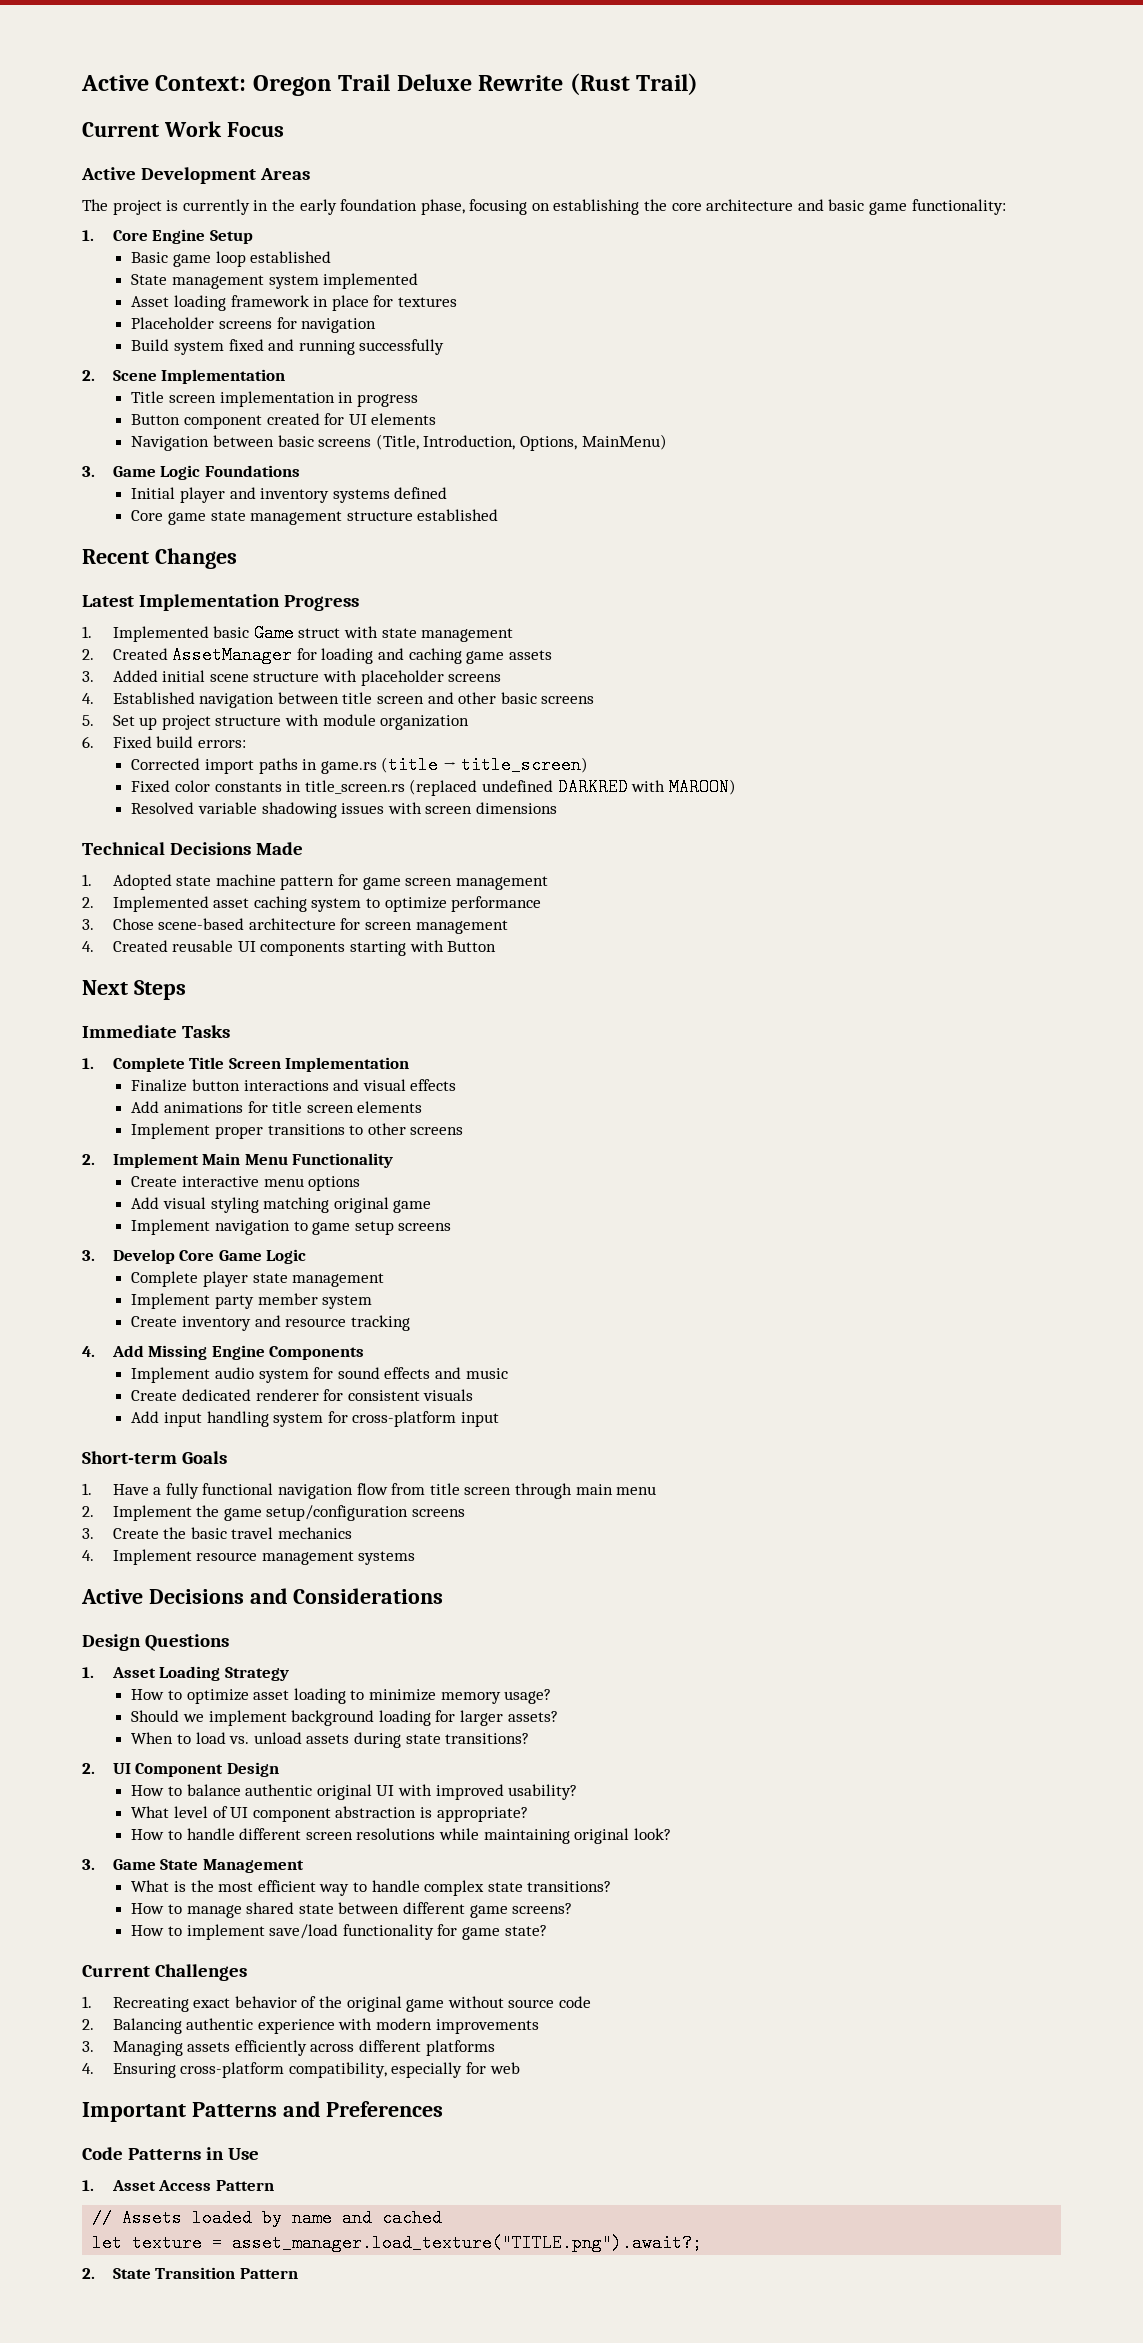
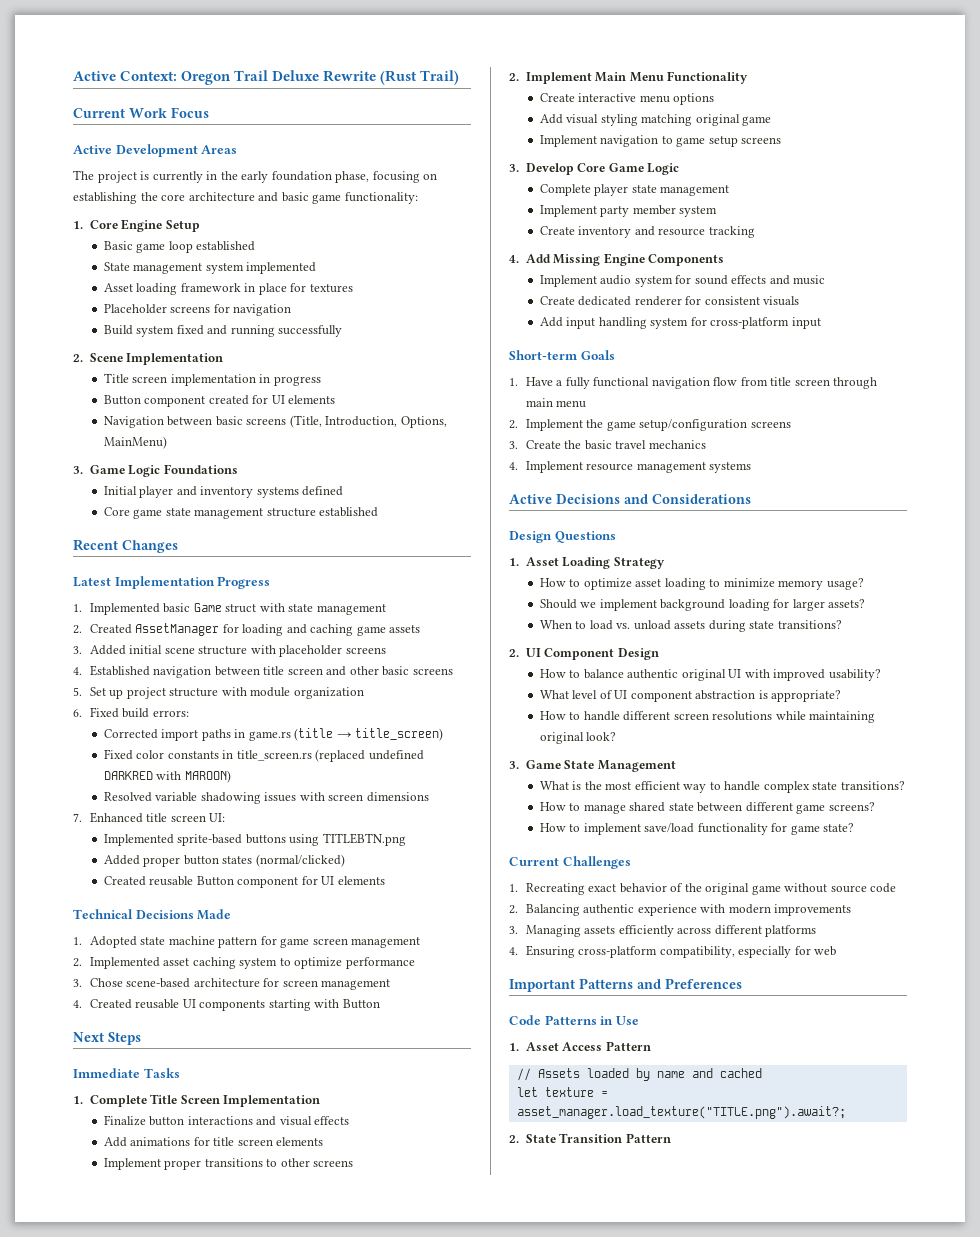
(557, 808) none -> [73,812,226,823] [103,833,406,846] [103,854,345,867] [103,876,385,888] // 7. Enhanced title screen UI: // Implemented sprite-based buttons using TITLEBTN.png // Added proper button states (normal/clicked) // Created reusable Button component for UI elements

